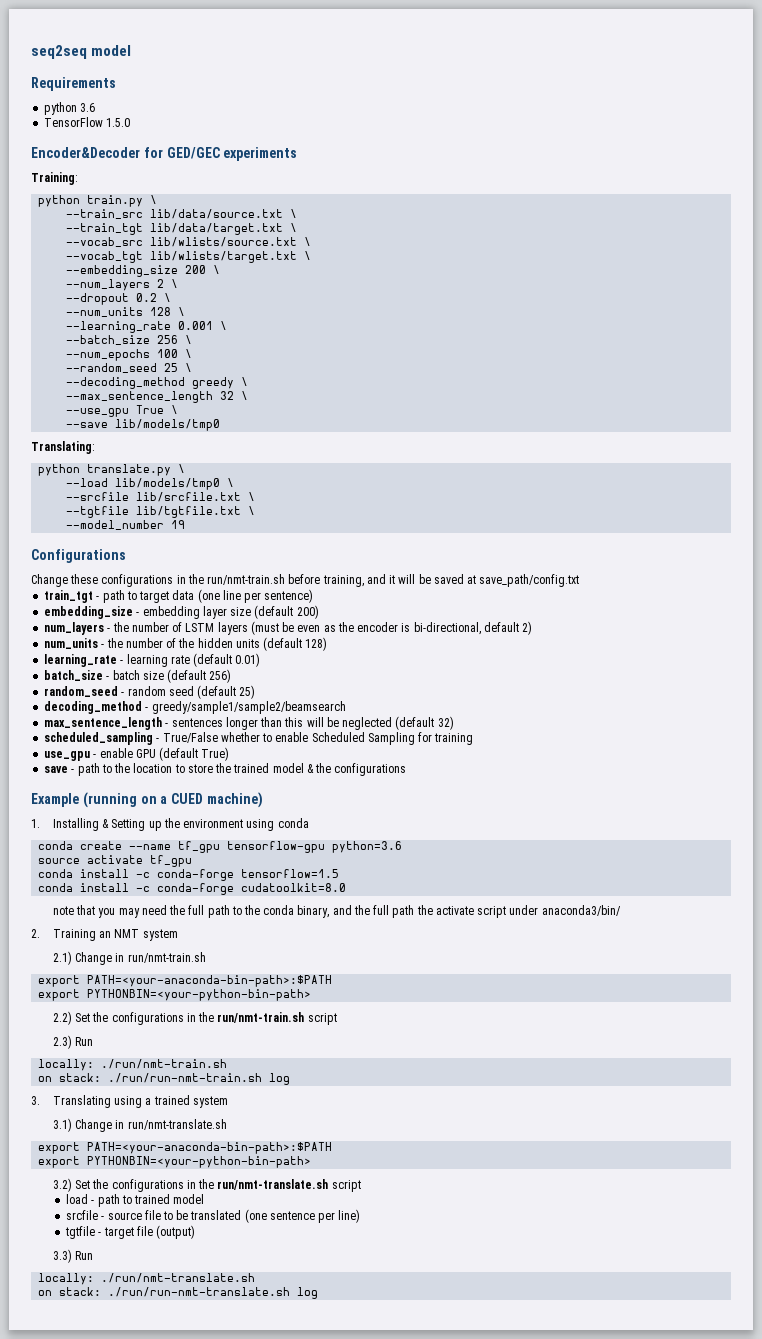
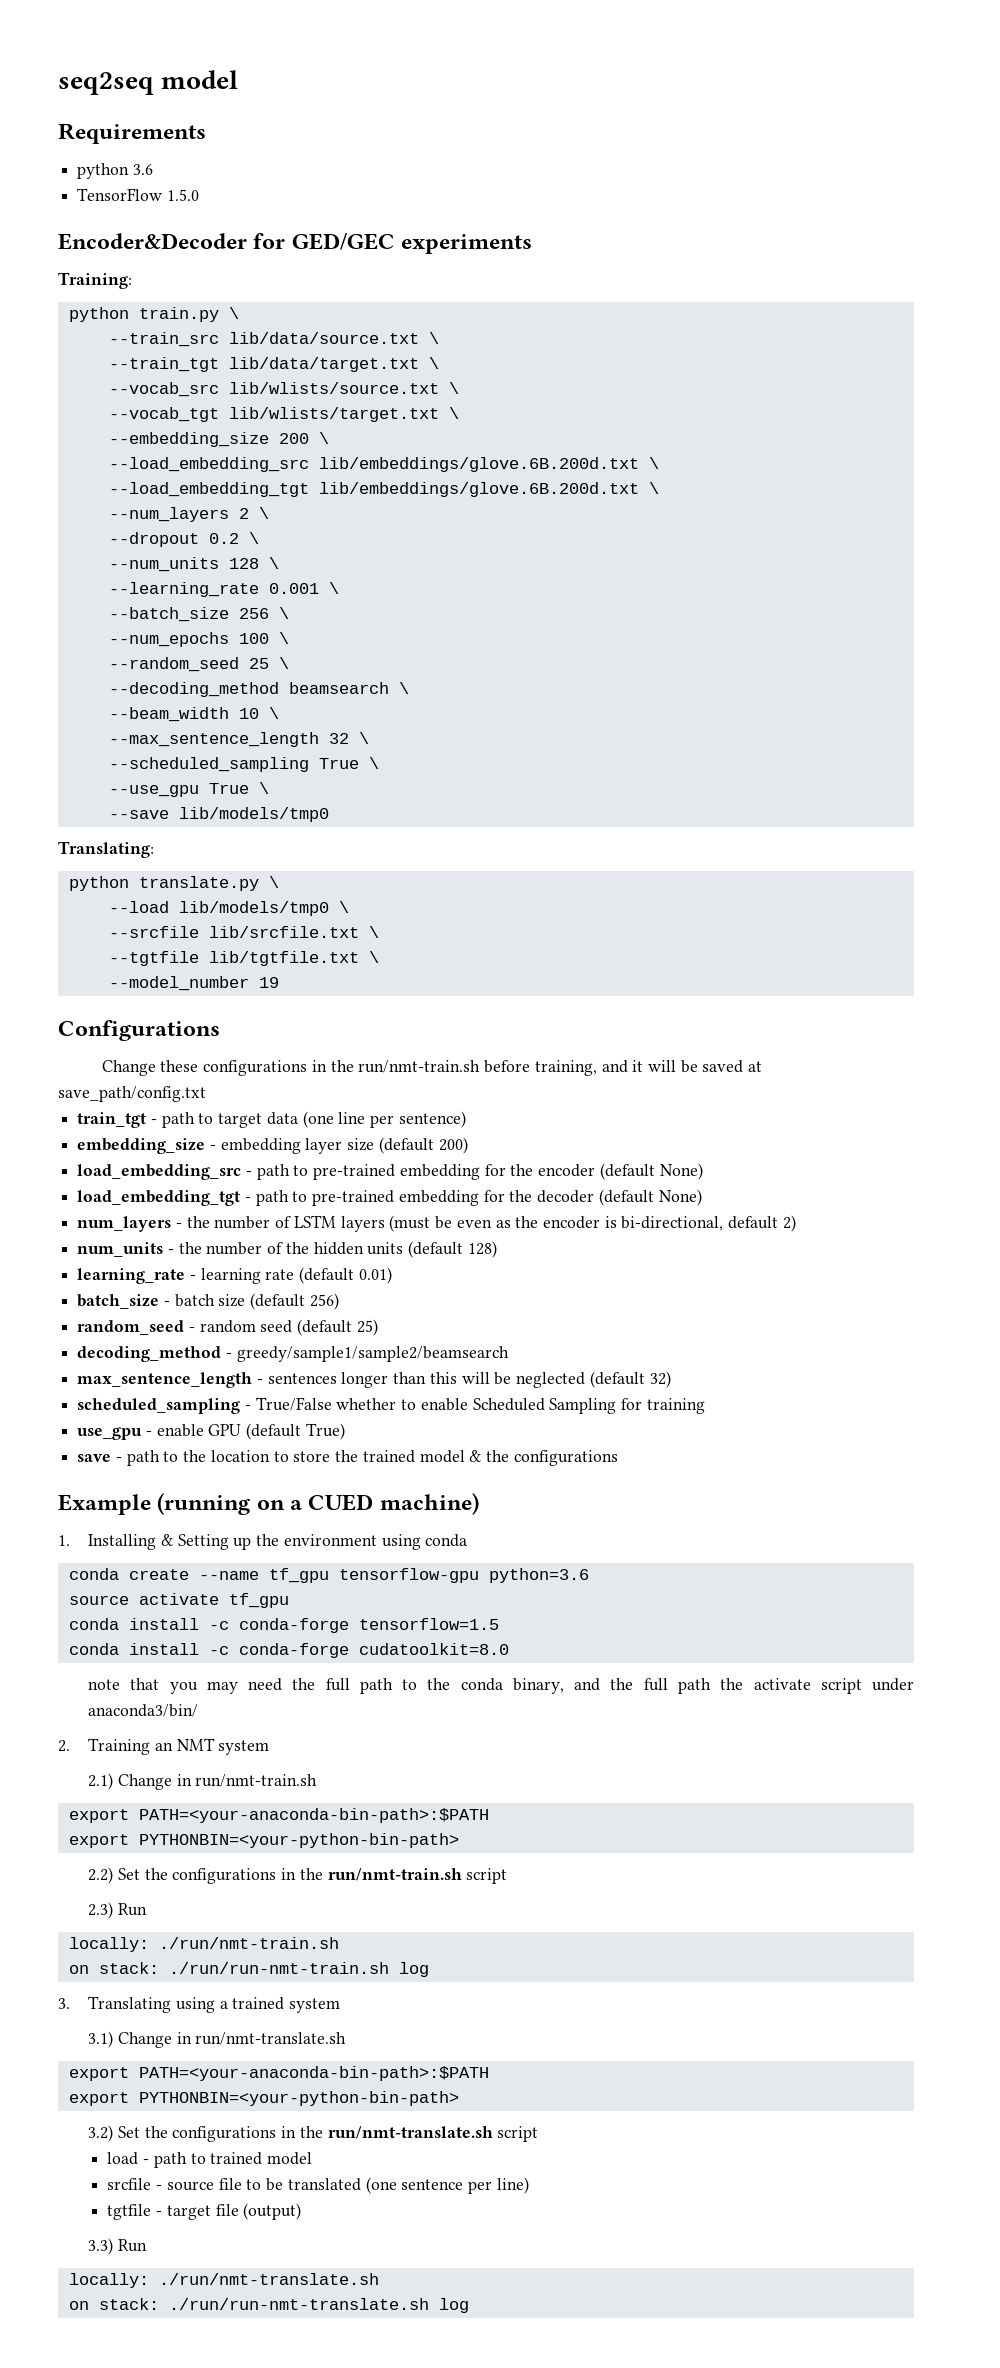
(221, 269) none -> [108,457,659,472] [108,482,659,497] // --load_embedding_src lib/embeddings/glove.6B.200d.txt \ // --load_embedding_tgt lib/embeddings/glove.6B.200d.txt \
[192,377,235,389] greedy -> [288,682,409,694] [108,707,259,722] beamsearch \ // --beam_width 10
(249, 395) none -> [108,757,379,772] // --scheduled_sampling True \
(319, 612) none -> [77,1163,703,1180] [77,1189,702,1206] // load_embedding_src - path to pre-trained embedding for the encoder (default None) // load_embedding_tgt - path to pre-trained embedding for the decoder (default None)

